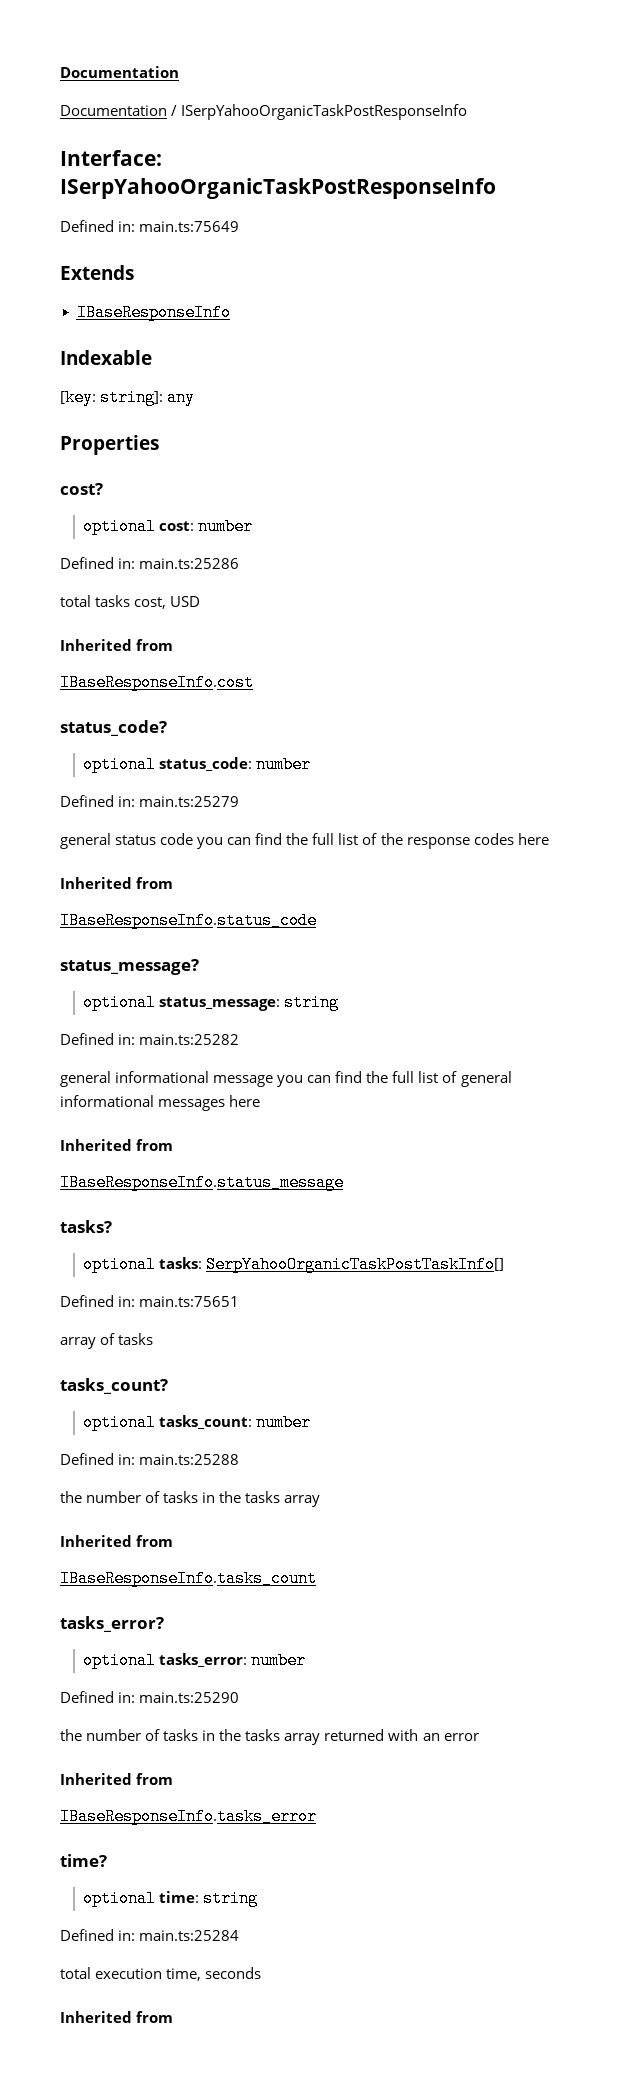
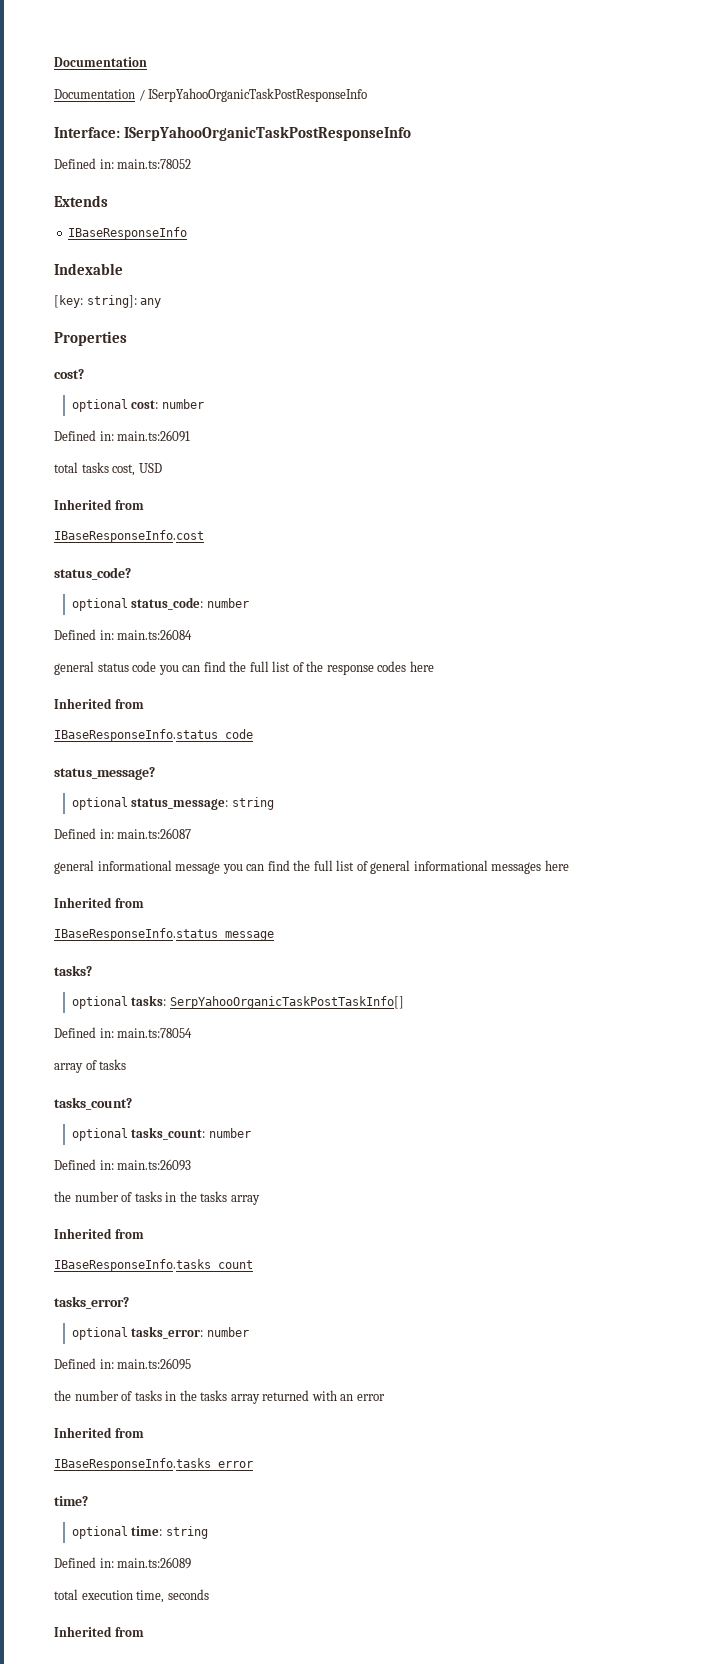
[139,221,240,232] main.ts:75649 -> [117,159,192,169] main.ts:78052
[139,558,240,569] main.ts:25286 -> [117,430,191,442] main.ts:26091
[139,796,240,807] main.ts:25279 -> [117,629,193,640] main.ts:26084
[139,1034,240,1045] main.ts:25282 -> [117,828,192,839] main.ts:26087
[139,1296,240,1307] main.ts:75651 -> [117,1028,193,1038] main.ts:78054
[139,1454,240,1465] main.ts:25288 -> [117,1159,192,1171] main.ts:26093
[139,1692,240,1703] main.ts:25290 -> [117,1358,192,1370] main.ts:26095
[139,1930,240,1941] main.ts:25284 -> [117,1557,192,1569] main.ts:26089

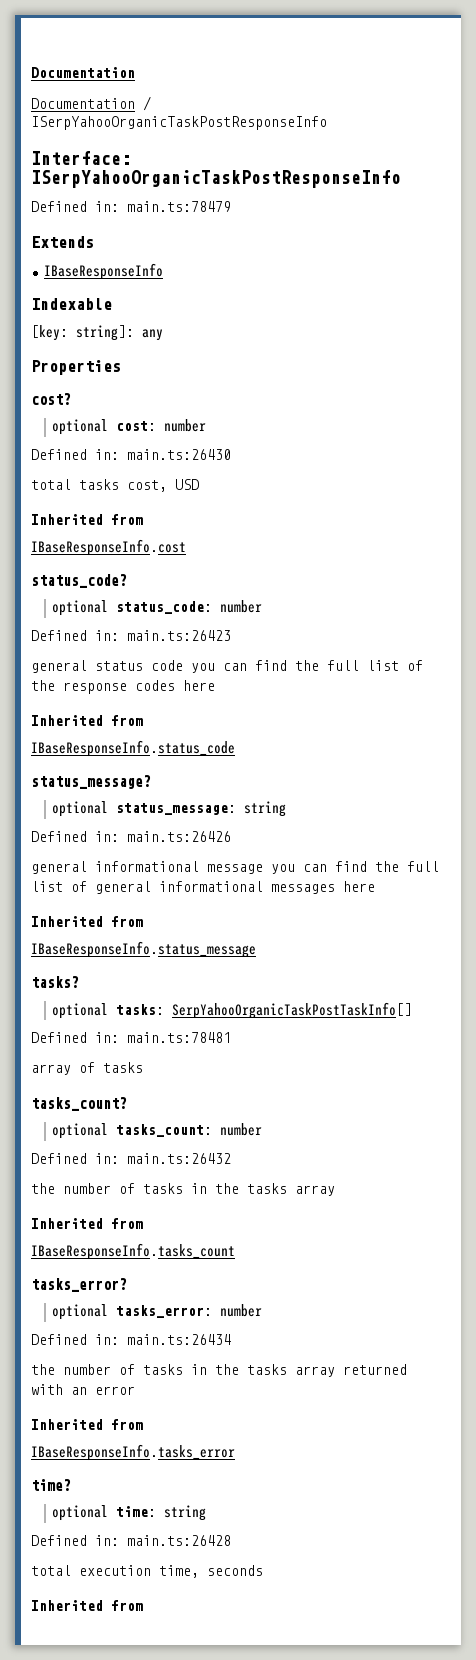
[117,159,192,169] main.ts:78052 -> [127,201,231,212] main.ts:78479
[117,430,191,442] main.ts:26091 -> [127,449,231,460] main.ts:26430
[117,629,193,640] main.ts:26084 -> [127,630,231,641] main.ts:26423
[117,828,192,839] main.ts:26087 -> [127,831,231,842] main.ts:26426
[117,1028,193,1038] main.ts:78054 -> [127,1032,231,1043] main.ts:78481
[117,1159,192,1171] main.ts:26093 -> [127,1153,231,1164] main.ts:26432
[117,1358,192,1370] main.ts:26095 -> [127,1334,231,1345] main.ts:26434
[117,1557,192,1569] main.ts:26089 -> [127,1535,231,1546] main.ts:26428

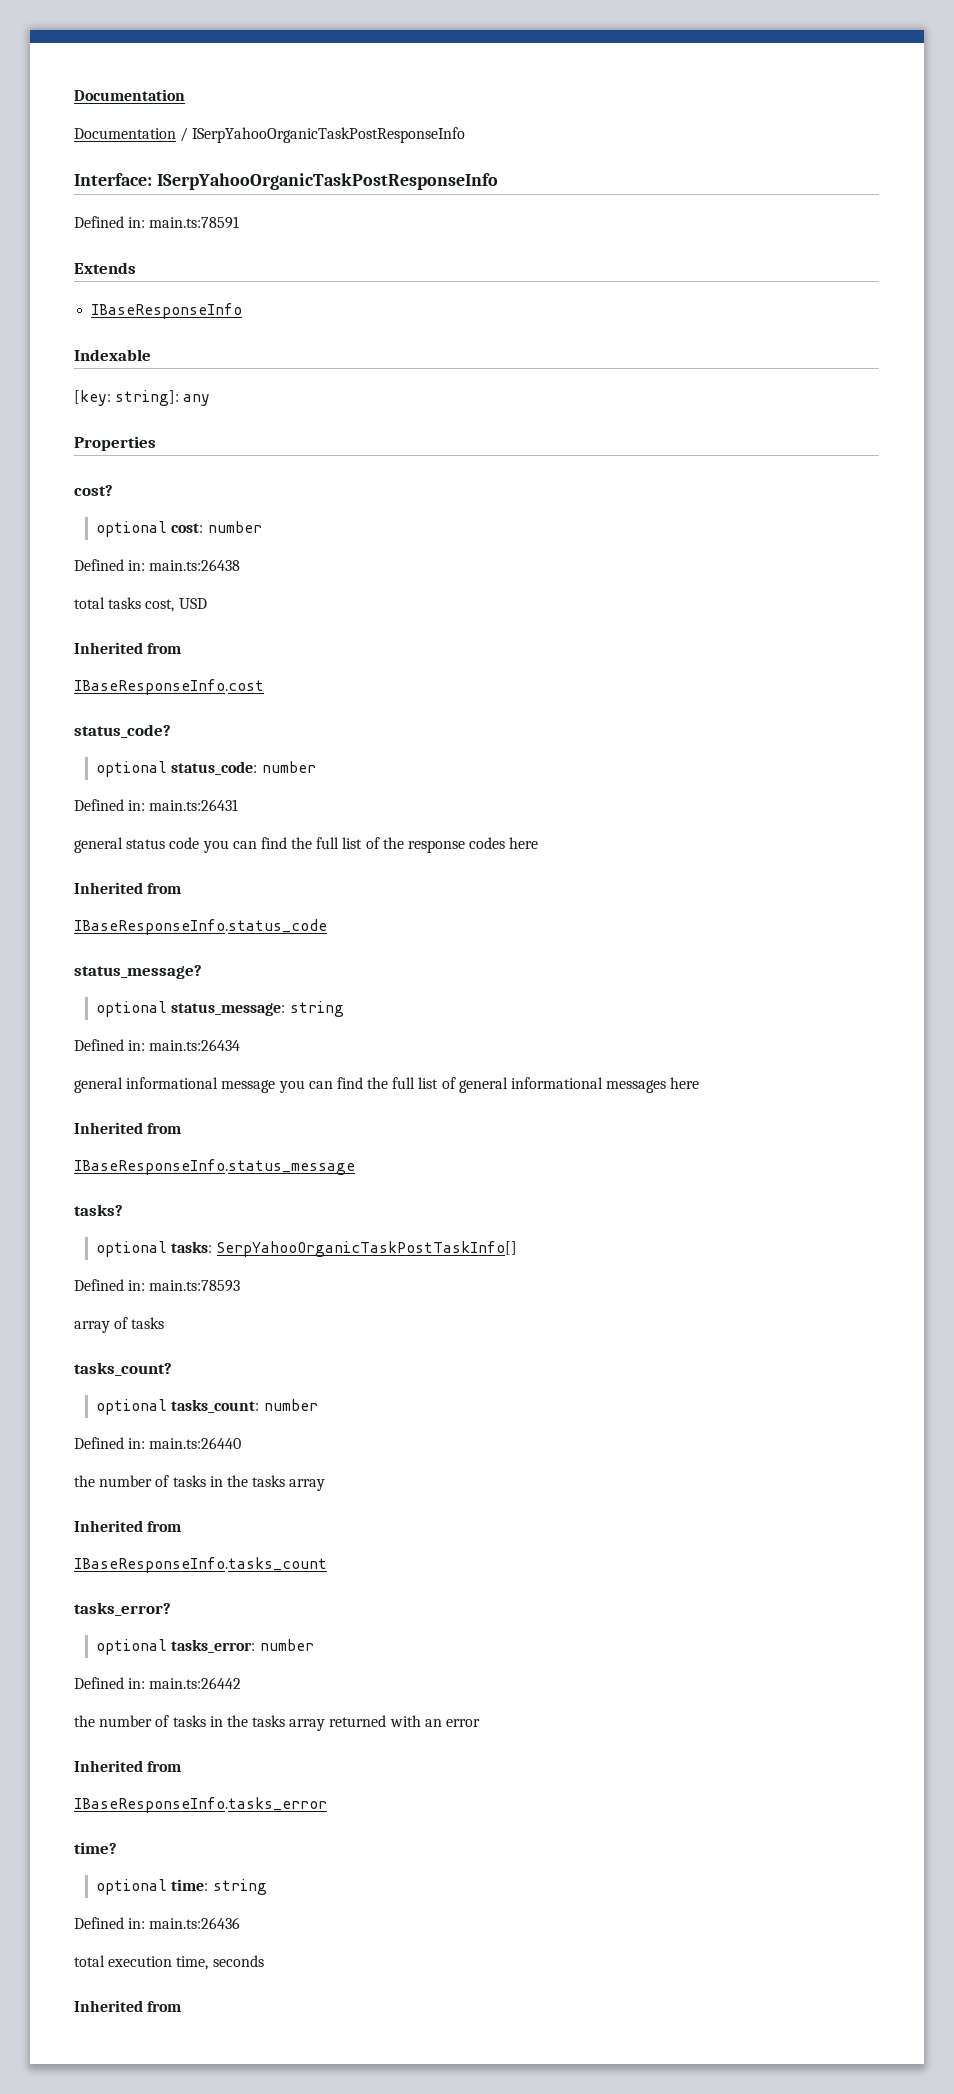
[127,201,231,212] main.ts:78479 -> [149,216,240,229] main.ts:78591
[127,449,231,460] main.ts:26430 -> [149,559,241,571] main.ts:26438
[127,630,231,641] main.ts:26423 -> [149,799,239,811] main.ts:26431
[127,831,231,842] main.ts:26426 -> [149,1039,241,1051] main.ts:26434
[127,1032,231,1043] main.ts:78481 -> [149,1280,241,1292] main.ts:78593
[127,1153,231,1164] main.ts:26432 -> [149,1437,242,1449] main.ts:26440
[127,1334,231,1345] main.ts:26434 -> [149,1677,242,1689] main.ts:26442
[127,1535,231,1546] main.ts:26428 -> [149,1917,241,1929] main.ts:26436

